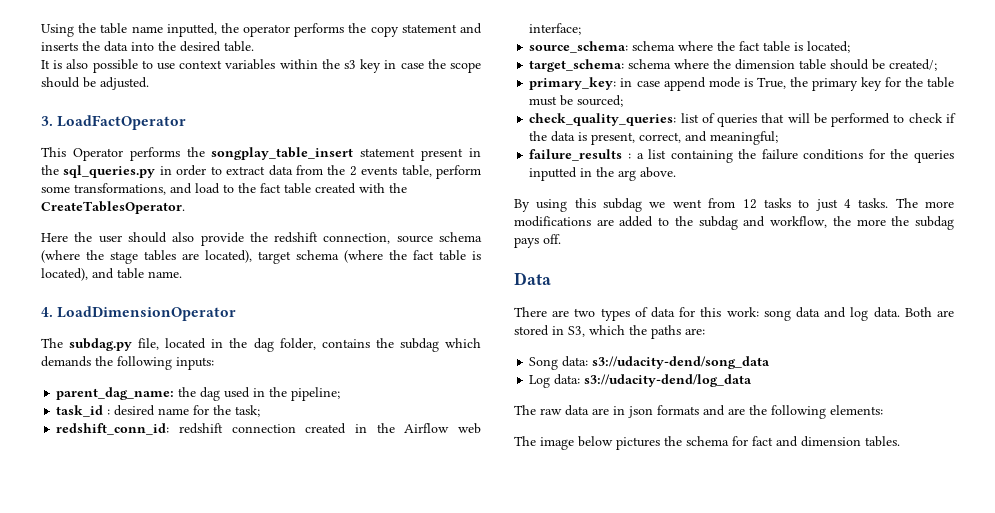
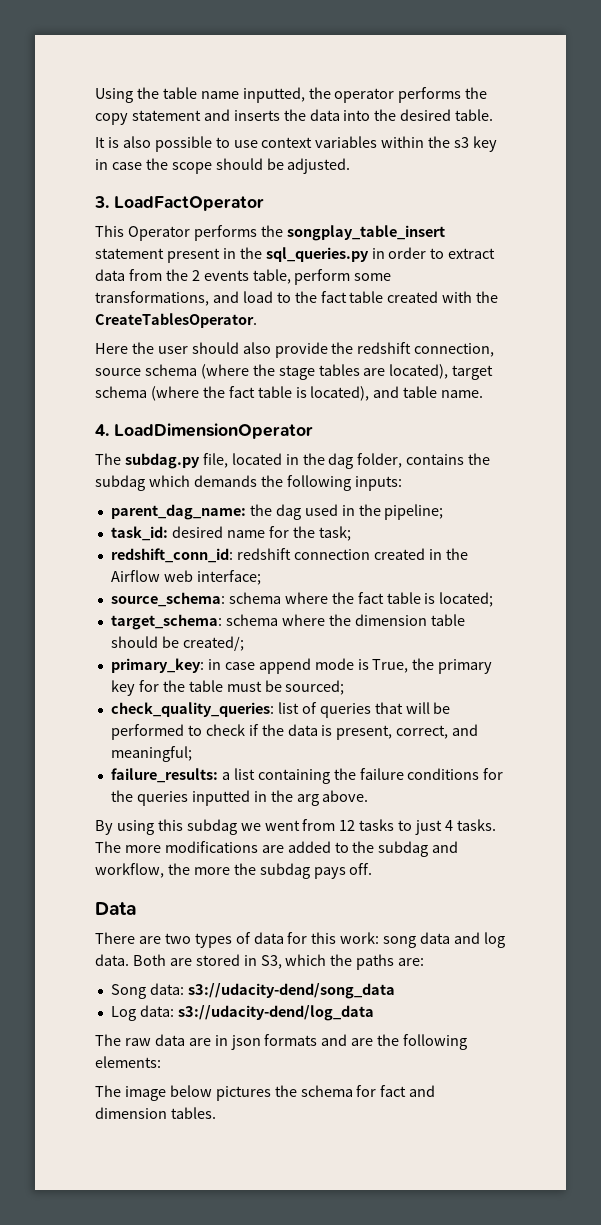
[56,405,111,417] task_id : -> [110,526,168,541] task_id:
[529,149,631,161] failure_results : -> [110,768,218,783] failure_results:

